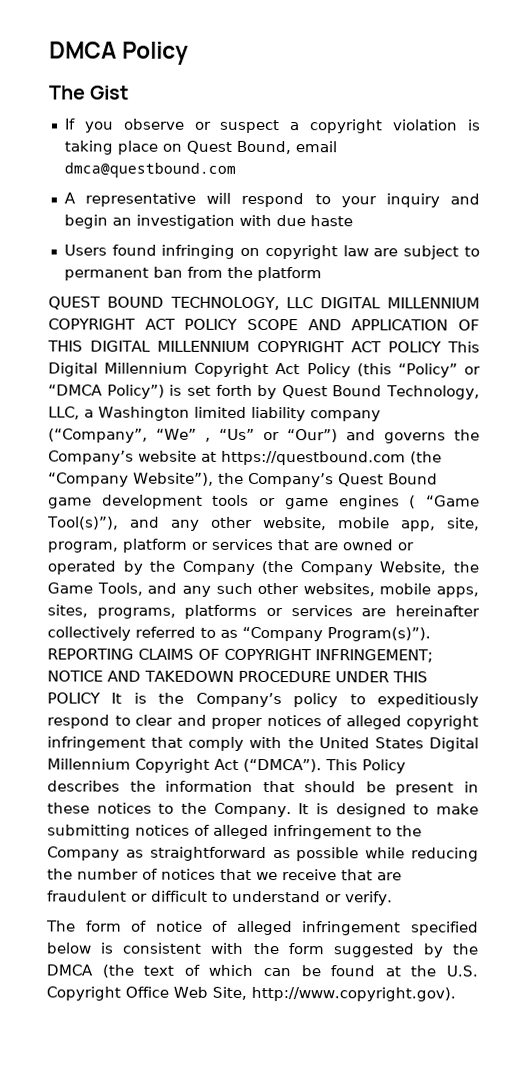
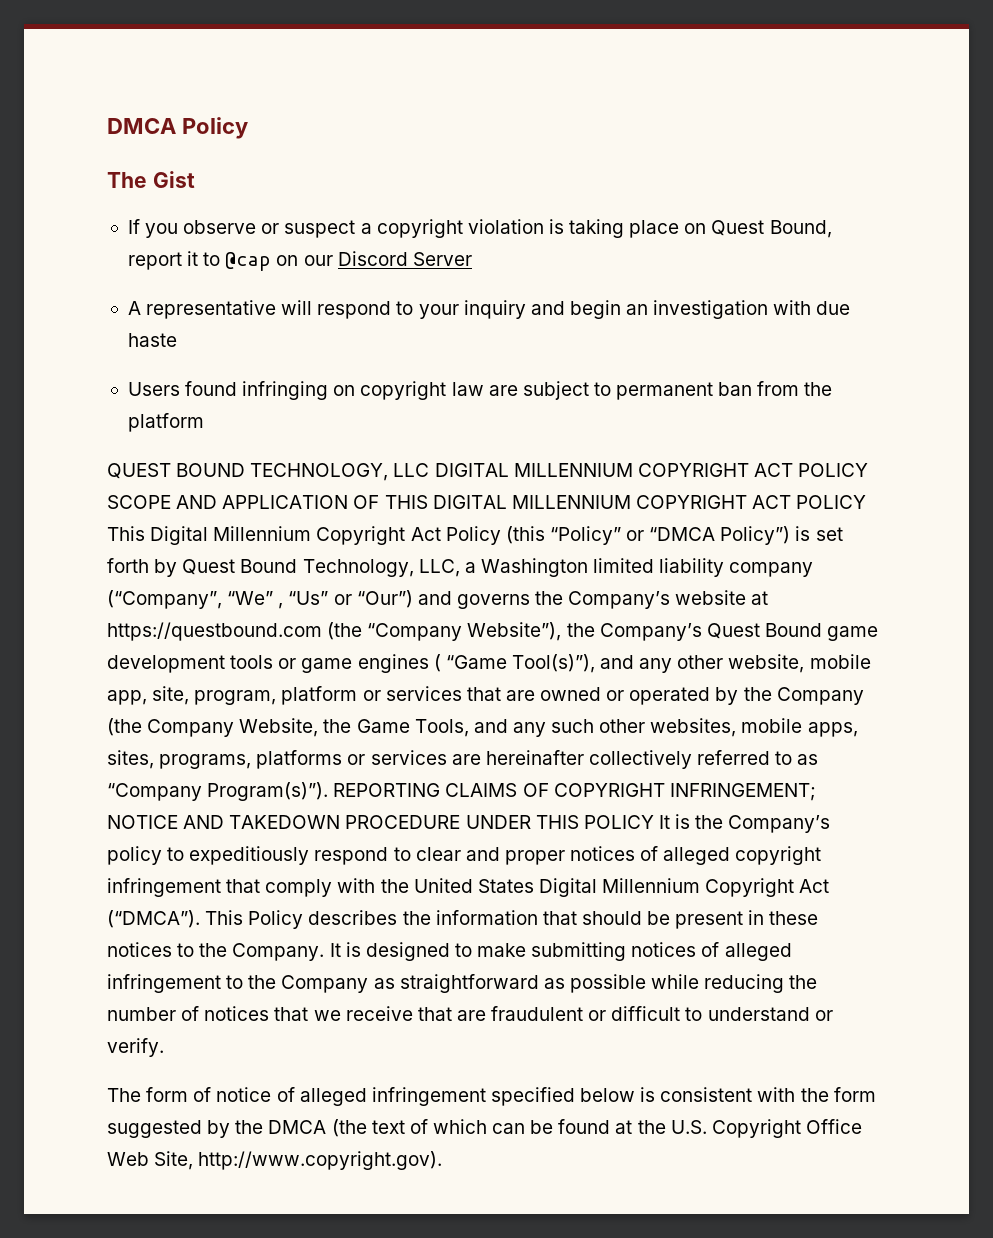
[294,141,337,153] [63,162,236,178] email dmca@questbound.com -> [127,251,472,271] report it to @cap on our Discord Server

